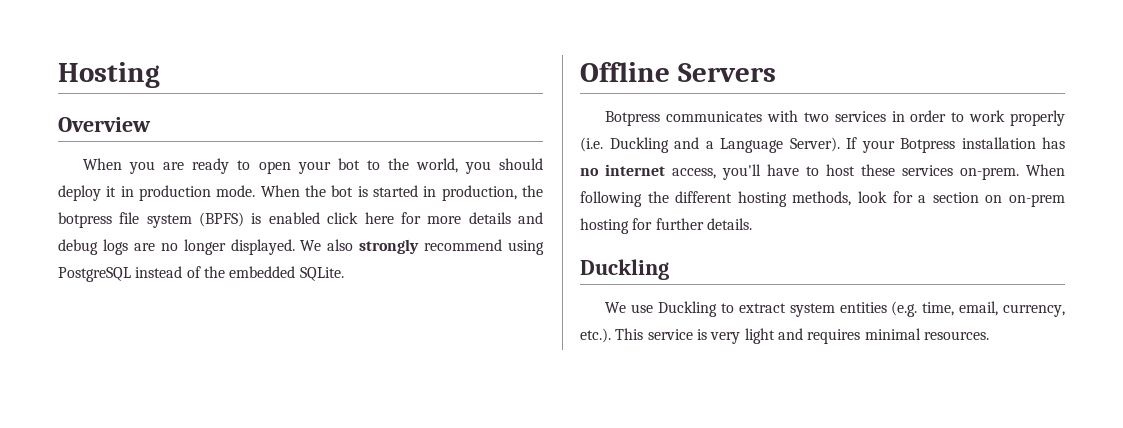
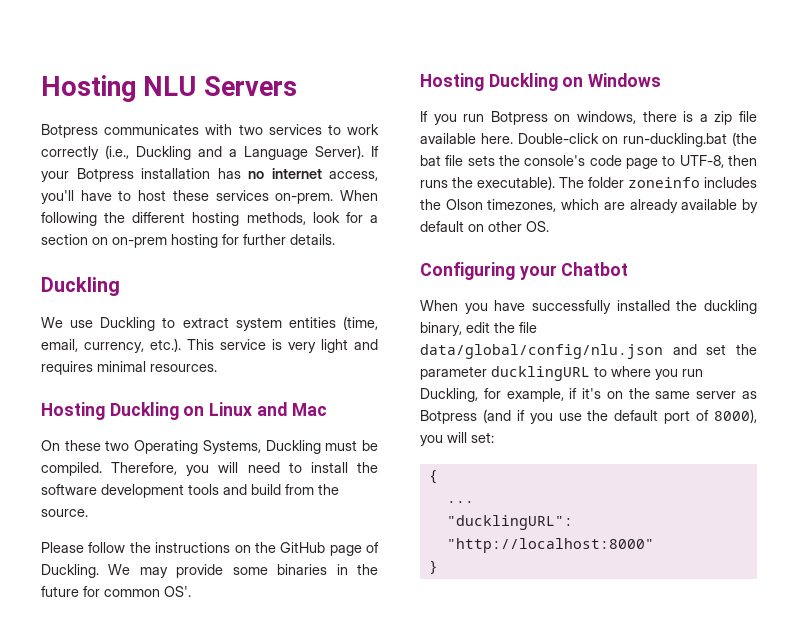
[58,62,160,88] [58,117,151,132] [83,158,543,174] [58,185,543,201] [58,212,544,228] [58,239,544,255] [58,266,344,282] [580,62,670,82] Hosting // Overview // When you are ready to open your bot to the world, you should deploy it in production mode. When the bot is started in production, the botpress file system (BPFS) is enabled click here for more details and debug logs are no longer displayed. We also strongly recommend using PostgreSQL instead of the embedded SQLite. // Offline -> [41,75,197,102] Hosting NLU
[891,110,1065,126] [580,137,603,152] in order to work properly (i.e. -> [327,124,379,135] [41,145,129,160] to work correctly (i.e.,
[891,301,955,317] (e.g. time, -> [343,316,378,330] (time,
(989, 335) none -> [41,402,327,420] [41,440,378,454] [41,462,378,476] [41,484,339,498] [41,509,88,517] [41,542,379,556] [41,564,378,578] [41,586,191,597] [420,73,662,91] [420,111,758,125] [420,132,757,147] [420,155,757,169] [420,176,757,190] [420,199,758,213] [420,221,549,232] [420,262,629,280] [420,300,757,314] [420,322,537,336] [420,344,757,359] [420,366,703,381] [420,388,757,402] [420,409,757,424] [420,432,494,446] [428,470,438,484] [446,501,474,503] [446,515,573,530] [446,538,654,553] [428,560,438,574] // Hosting Duckling on Linux and Mac // On these two Operating Systems, Duckling must be compiled. Therefore, you will need to install the software development tools and build from the source. // Please follow the instructions on the GitHub page of Duckling. We may provide some binaries in the future for common OS'. // Hosting Duckling on Windows // If you run Botpress on windows, there is a zip file available here. Double-click on run-duckling.bat (the bat file sets the console's code page to UTF-8, then runs the executable). The folder zoneinfo includes the Olson timezones, which are already available by default on other OS. // Configuring your Chatbot // When you have successfully installed the duckling binary, edit the file data/global/config/nlu.json and set the parameter ducklingURL to where you run Duckling, for example, if it's on the same server as Botpress (and if you use the default port of 8000), you will set: // { // ... // "ducklingURL": "http://localhost:8000" // }

